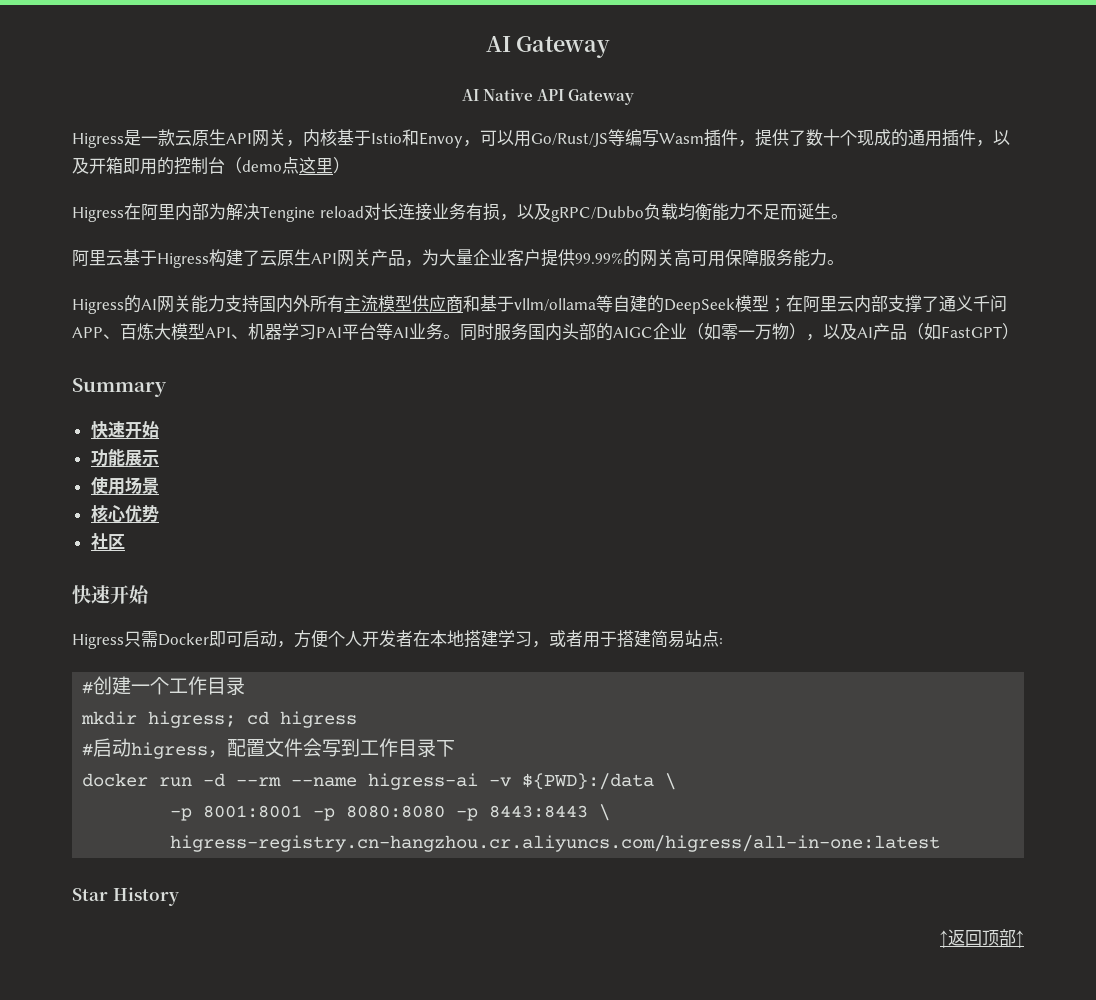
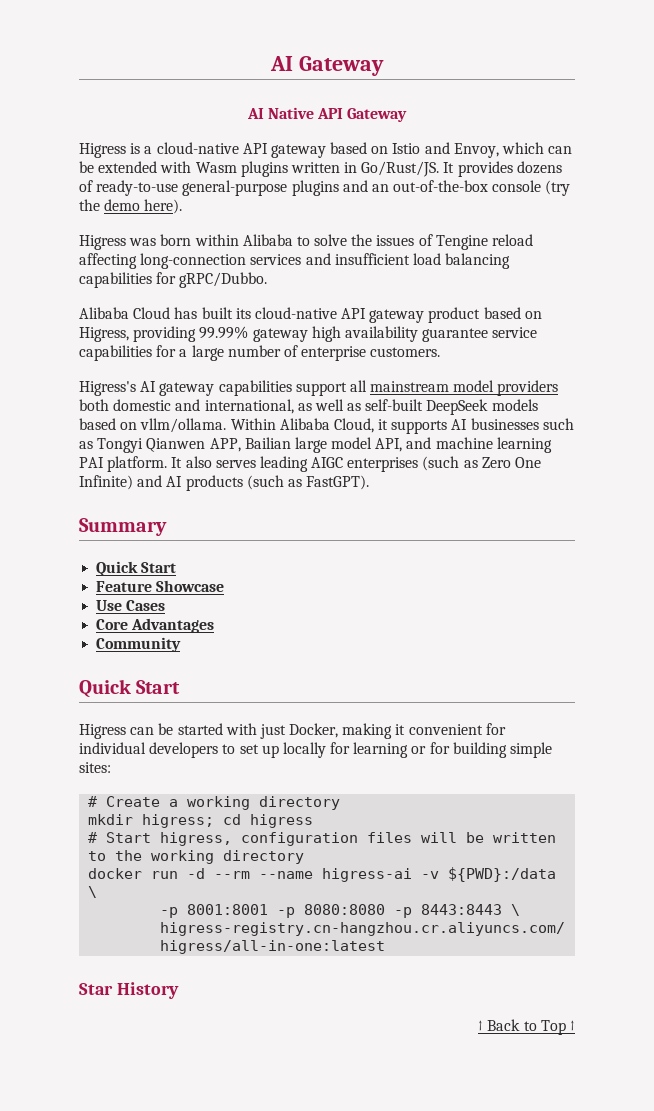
[124,129,1010,148] [72,157,350,175] [72,203,848,222] [72,249,844,268] [72,295,1007,314] [72,323,1019,341] [72,378,167,397] [90,421,159,439] [90,448,159,467] [90,477,159,495] [90,505,159,523] [90,533,125,550] [72,585,150,604] [72,630,723,649] [82,676,246,695] 是一款云原生API网关，内核基于Istio和Envoy，可以用Go/Rust/JS等编写Wasm插件，提供了数十个现成的通用插件，以及开箱即用的控制台（demo点这里） // Higress在阿里内部为解决Tengine reload对长连接业务有损，以及gRPC/Dubbo负载均衡能力不足而诞生。 // 阿里云基于Higress构建了云原生API网关产品，为大量企业客户提供99.99%的网关高可用保障服务能力。 // Higress的AI网关能力支持国内外所有主流模型供应商和基于vllm/ollama等自建的DeepSeek模型；在阿里云内部支撑了通义千问APP、百炼大模型API、机器学习PAI平台等AI业务。同时服务国内头部的AIGC企业（如零一万物），以及AI产品（如FastGPT） // Summary // 快速开始 // 功能展示 // 使用场景 // 核心优势 // 社区 // 快速开始 // Higress只需Docker即可启动，方便个人开发者在本地搭建学习，或者用于搭建简易站点: // #创建一个工作目录 -> [130,142,573,158] [79,161,562,177] [79,180,571,196] [79,199,183,214] [79,234,534,250] [79,253,511,269] [79,272,268,288] [79,307,542,323] [79,326,538,342] [79,345,441,361] [79,380,559,396] [79,399,538,415] [79,418,574,434] [79,437,552,453] [79,456,542,472] [79,475,370,491] [79,518,167,536] [96,561,177,576] [96,580,225,592] [96,600,166,611] [96,618,215,633] [96,637,182,652] [79,679,181,698] [79,723,506,739] [79,742,553,758] [79,762,111,773] [88,796,341,810] is a cloud-native API gateway based on Istio and Envoy, which can be extended with Wasm plugins written in Go/Rust/JS. It provides dozens of ready-to-use general-purpose plugins and an out-of-the-box console (try the demo here). // Higress was born within Alibaba to solve the issues of Tengine reload affecting long-connection services and insufficient load balancing capabilities for gRPC/Dubbo. // Alibaba Cloud has built its cloud-native API gateway product based on Higress, providing 99.99% gateway high availability guarantee service capabilities for a large number of enterprise customers. // Higress's AI gateway capabilities support all mainstream model providers both domestic and international, as well as self-built DeepSeek models based on vllm/ollama. Within Alibaba Cloud, it supports AI businesses such as Tongyi Qianwen APP, Bailian large model API, and machine learning PAI platform. It also serves leading AIGC enterprises (such as Zero One Infinite) and AI products (such as FastGPT). // Summary // Quick Start // Feature Showcase // Use Cases // Core Advantages // Community // Quick Start // Higress can be started with just Docker, making it convenient for individual developers to set up locally for learning or for building simple sites: // # Create a working directory
[93,738,456,759] 启动higress，配置文件会写到工作目录下 -> [106,832,557,846] [88,850,305,864] Start higress, configuration files will be written to the working directory
[948,929,1016,946] 返回顶部 -> [487,1019,566,1035] Back to Top

